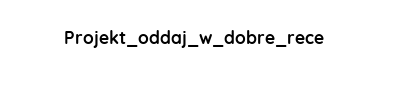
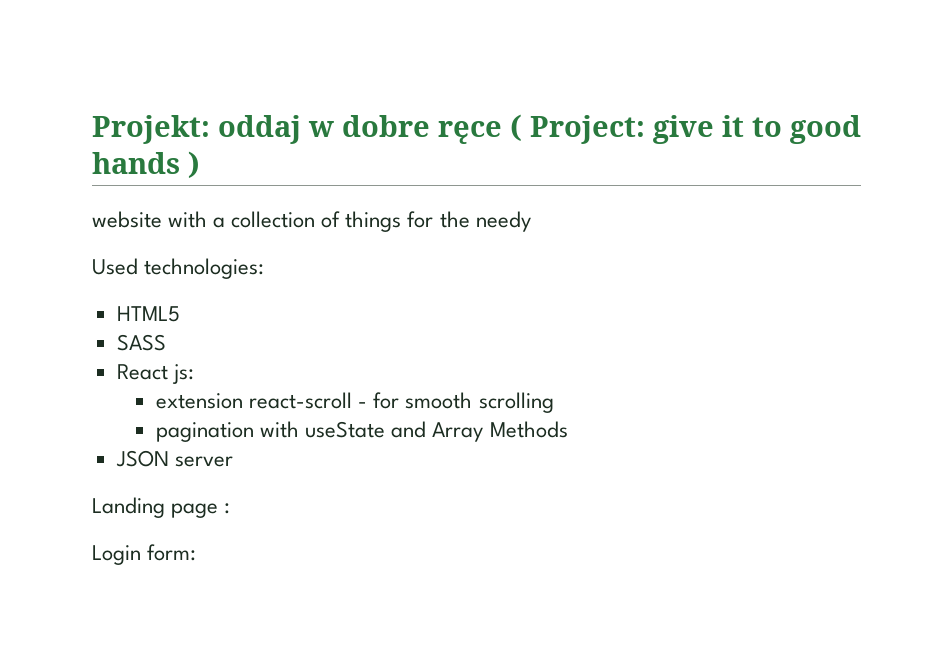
[64,30,324,48] Projekt_oddaj_w_dobre_rece -> [92,114,861,144] [92,151,200,179] [92,211,531,232] [92,258,265,279] [116,306,180,322] [116,334,166,351] [116,364,194,384] [156,392,554,413] [156,421,568,442] [115,450,233,467] [92,497,231,518] [92,544,197,565] Projekt: oddaj w dobre ręce ( Project: give it to good hands ) // website with a collection of things for the needy // Used technologies: // HTML5 // SASS // React js: // extension react-scroll - for smooth scrolling // pagination with useState and Array Methods // JSON server // Landing page : // Login form:

